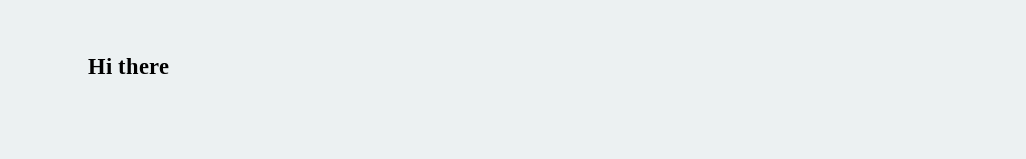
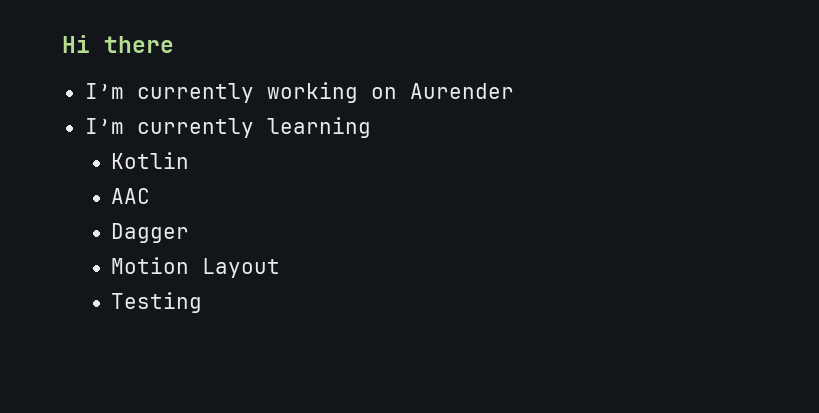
(170, 66) none -> [84,82,514,103] [84,117,371,138] [110,152,189,169] [110,188,150,204] [110,223,189,243] [110,257,280,278] [110,292,202,313] // I’m currently working on Aurender // I’m currently learning // Kotlin // AAC // Dagger // Motion Layout // Testing

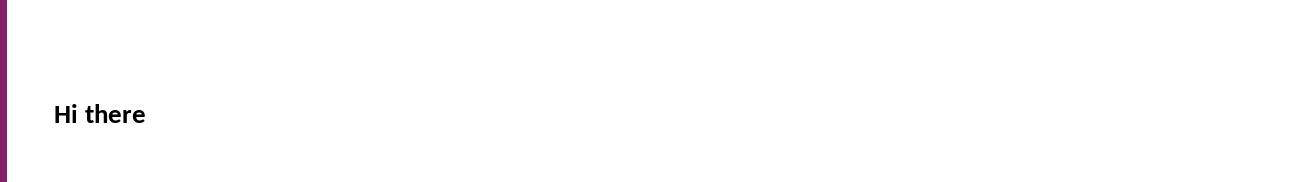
[84,82,514,103] [84,117,371,138] [110,152,189,169] [110,188,150,204] [110,223,189,243] [110,257,280,278] [110,292,202,313] // I’m currently working on Aurender // I’m currently learning // Kotlin // AAC // Dagger // Motion Layout // Testing -> (147, 113) none

